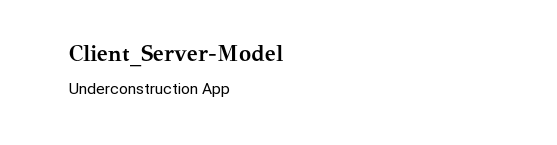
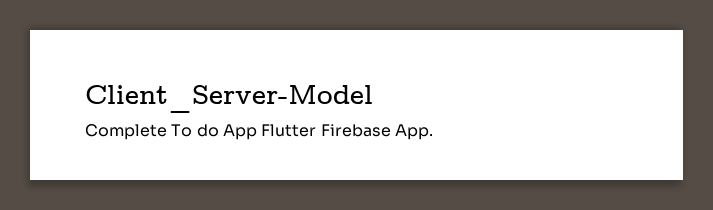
[69,83,231,97] Underconstruction App -> [85,124,433,140] Complete To do App Flutter Firebase App.

